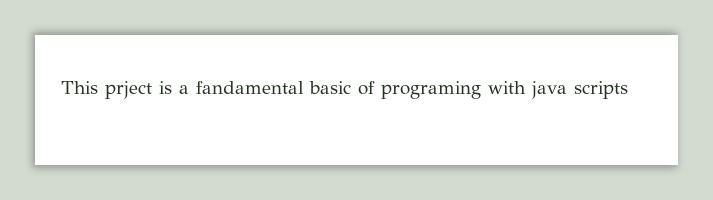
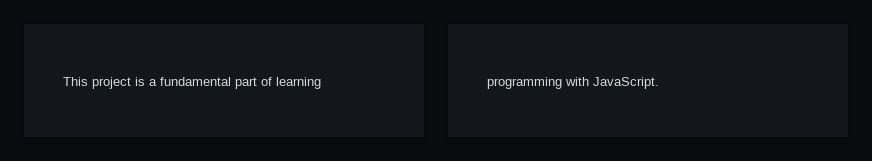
[105,81,152,99] prject -> [92,77,131,89] project
[196,81,628,99] fandamental basic of programing with java scripts -> [160,77,659,89] fundamental part of learning programming with JavaScript.

